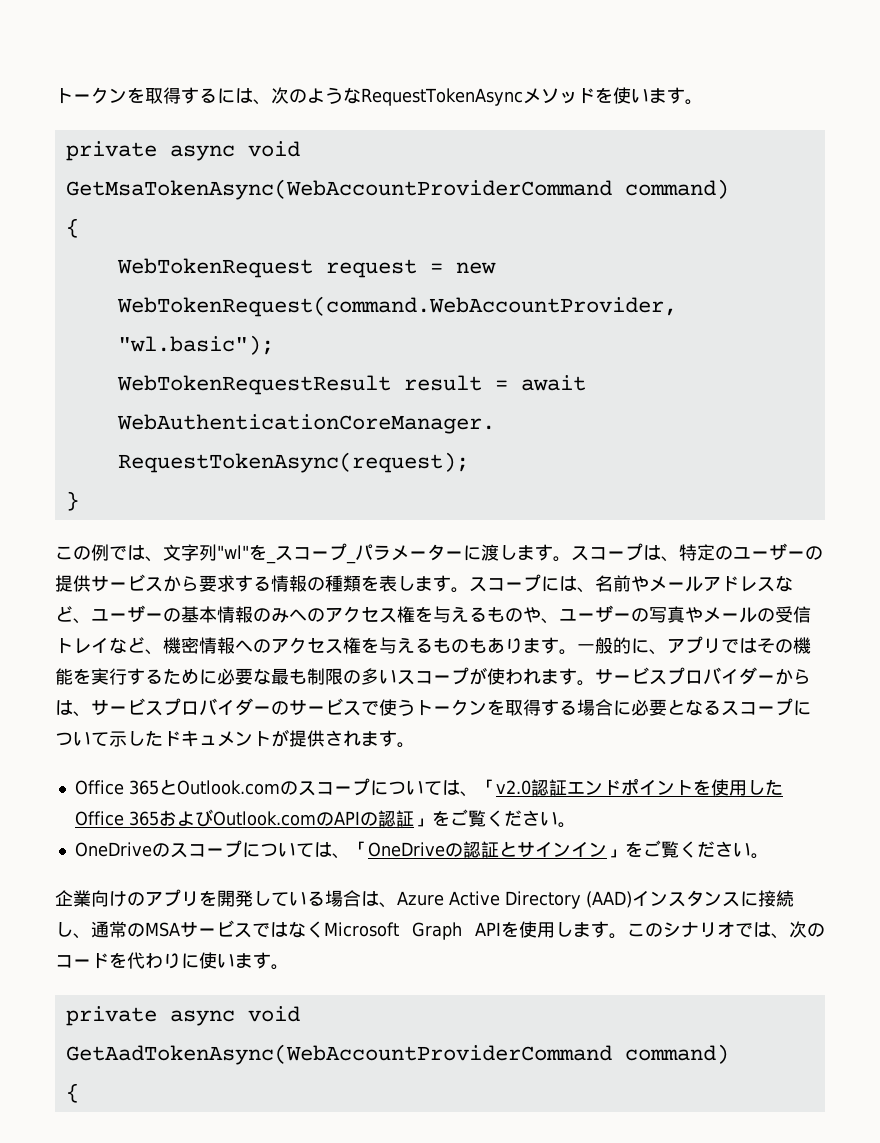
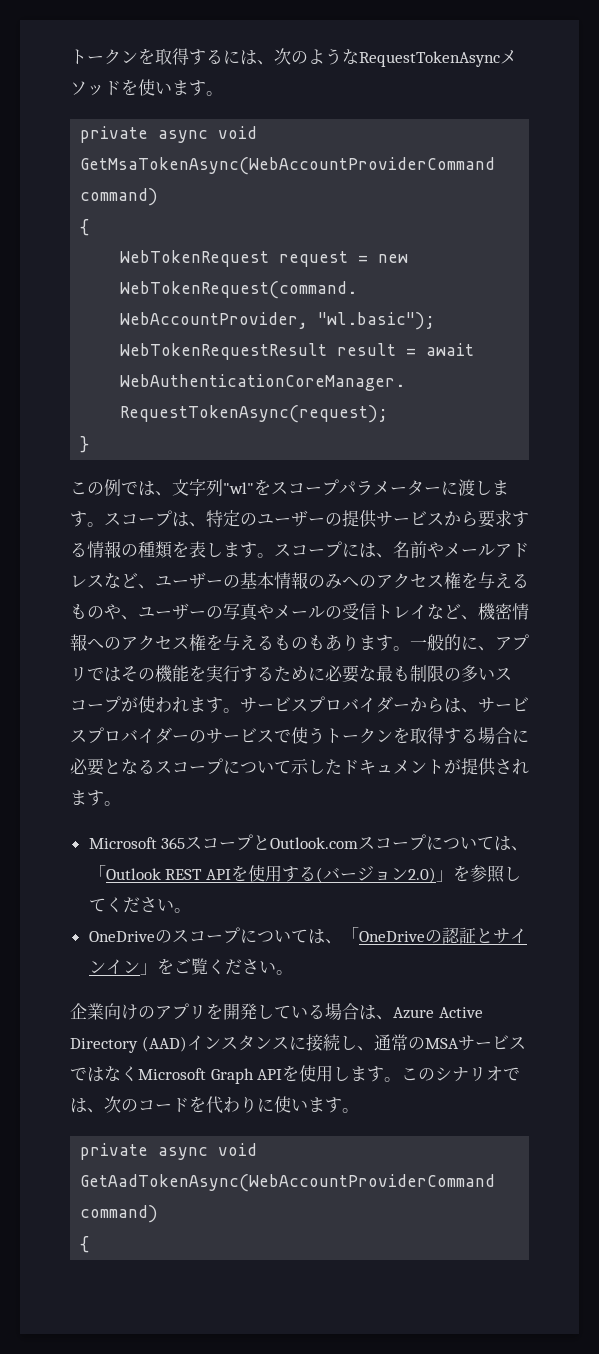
[266,543,356,564] _スコープ_ -> [271,479,339,496] スコープ
[74,778,783,797] [74,809,486,827] Office 365とOutlook.comのスコープについては、「v2.0認証エンドポイントを使用したOffice 365およびOutlook.comのAPIの認証」をご覧 -> [88,834,529,851] [88,865,521,883] [88,898,106,912] Microsoft 365スコープとOutlook.comスコープについては、「Outlook REST APIを使用する(バージョン2.0)」を参照して

